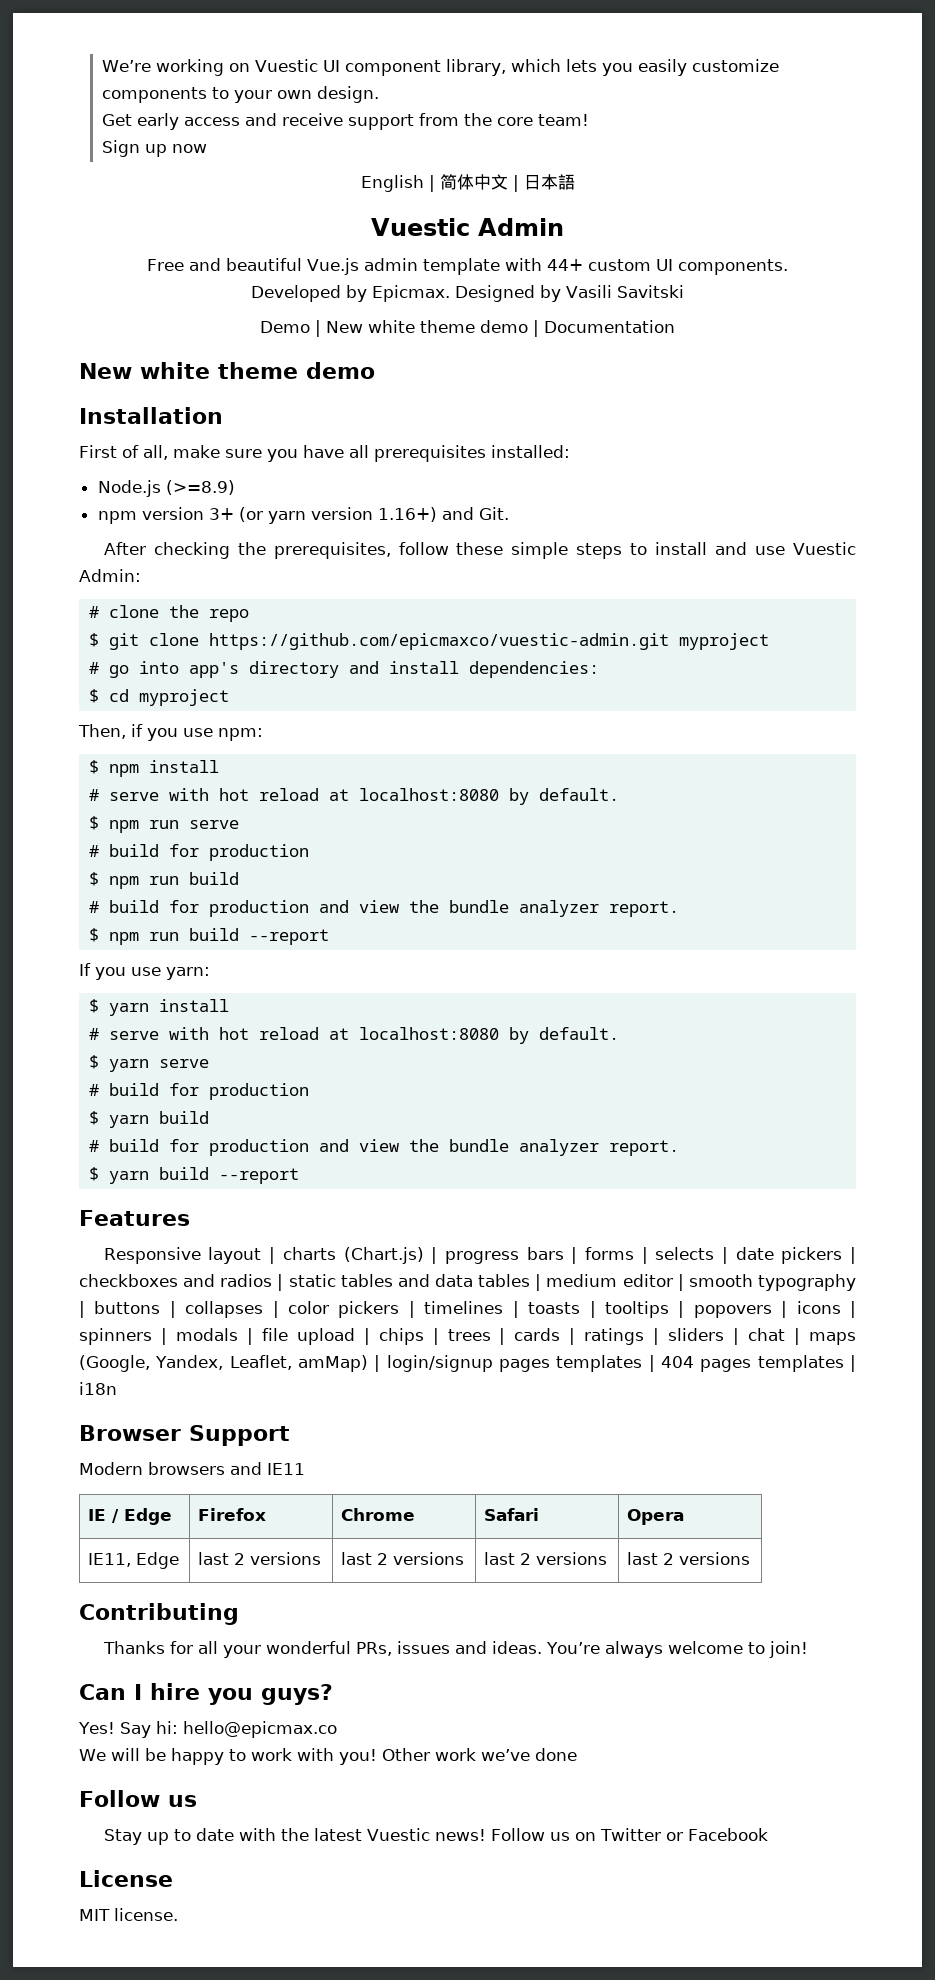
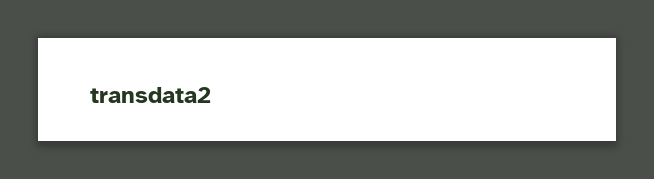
[101,59,779,76] [101,86,379,103] [101,113,589,130] [101,140,207,157] [360,174,575,192] [371,218,564,236] [147,258,788,275] [251,285,684,302] [260,320,675,337] [79,362,375,379] [79,407,223,424] [79,445,570,462] [97,480,235,497] [97,507,509,524] [103,542,857,559] [79,569,141,582] [89,605,250,622] [89,633,770,650] [89,661,600,678] [89,689,230,706] [78,724,263,741] [89,760,220,777] [89,788,620,805] [89,816,240,833] [89,844,310,861] [89,872,240,889] [89,900,680,917] [89,928,330,945] [79,963,210,980] [89,999,230,1016] [89,1027,620,1044] [89,1055,210,1072] [89,1083,310,1100] [89,1111,210,1128] [89,1139,680,1156] [89,1167,300,1184] [79,1210,190,1226] [103,1247,856,1264] [79,1274,856,1291] [79,1301,856,1318] [79,1328,856,1345] [79,1355,856,1372] [79,1382,117,1395] [79,1425,290,1446] [79,1462,305,1475] [87,1508,172,1525] [197,1508,266,1521] [340,1508,415,1521] [483,1508,539,1521] [626,1509,684,1525] [87,1552,179,1569] [197,1552,321,1565] [340,1552,464,1565] [483,1552,607,1565] [626,1552,750,1565] [79,1603,239,1625] [102,1641,808,1658] [79,1683,333,1705] [78,1721,337,1738] [79,1748,577,1765] [79,1790,197,1807] [103,1828,768,1845] [79,1870,173,1887] [79,1908,178,1921] We’re working on Vuestic UI component library, which lets you easily customize components to your own design. // Get early access and receive support from the core team! // Sign up now // English | 简体中文 | 日本語 // Vuestic Admin // Free and beautiful Vue.js admin template with 44+ custom UI components. // Developed by Epicmax. Designed by Vasili Savitski // Demo | New white theme demo | Documentation // New white theme demo // Installation // First of all, make sure you have all prerequisites installed: // Node.js (>=8.9) // npm version 3+ (or yarn version 1.16+) and Git. // After checking the prerequisites, follow these simple steps to install and use Vuestic Admin: // # clone the repo // $ git clone https://github.com/epicmaxco/vuestic-admin.git myproject // # go into app's directory and install dependencies: // $ cd myproject // Then, if you use npm: // $ npm install // # serve with hot reload at localhost:8080 by default. // $ npm run serve // # build for production // $ npm run build // # build for production and view the bundle analyzer report. // $ npm run build --report // If you use yarn: // $ yarn install // # serve with hot reload at localhost:8080 by default. // $ yarn serve // # build for production // $ yarn build // # build for production and view the bundle analyzer report. // $ yarn build --report // Features // Responsive layout | charts (Chart.js) | progress bars | forms | selects | date pickers | checkboxes and radios | static tables and data tables | medium editor | smooth typography | buttons | collapses | color pickers | timelines | toasts | tooltips | popovers | icons | spinners | modals | file upload | chips | trees | cards | ratings | sliders | chat | maps (Google, Yandex, Leaflet, amMap) | login/signup pages templates | 404 pages templates | i18n // Browser Support // Modern browsers and IE11 // IE / Edge | Firefox | Chrome | Safari | Opera // IE11, Edge | last 2 versions | last 2 versions | last 2 versions | last 2 versions // Contributing // Thanks for all your wonderful PRs, issues and ideas. You’re always welcome to join! // Can I hire you guys? // Yes! Say hi: hello@epicmax.co // We will be happy to work with you! Other work we’ve done // Follow us // Stay up to date with the latest Vuestic news! Follow us on Twitter or Facebook // License // MIT license. -> [90,87,211,103] transdata2

